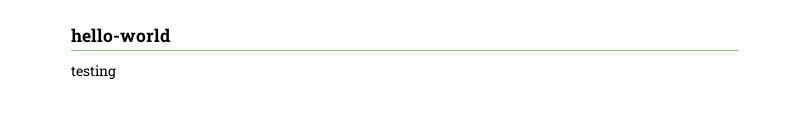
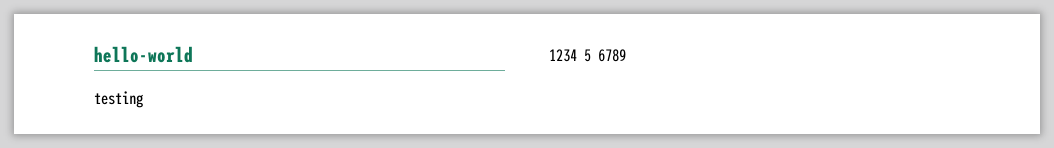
(116, 72) none -> [549,49,626,62] // 1234 5 6789

